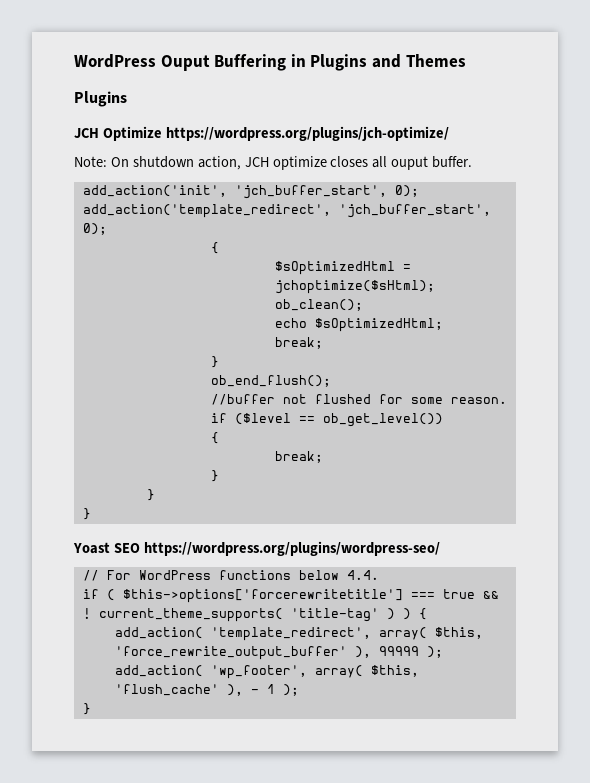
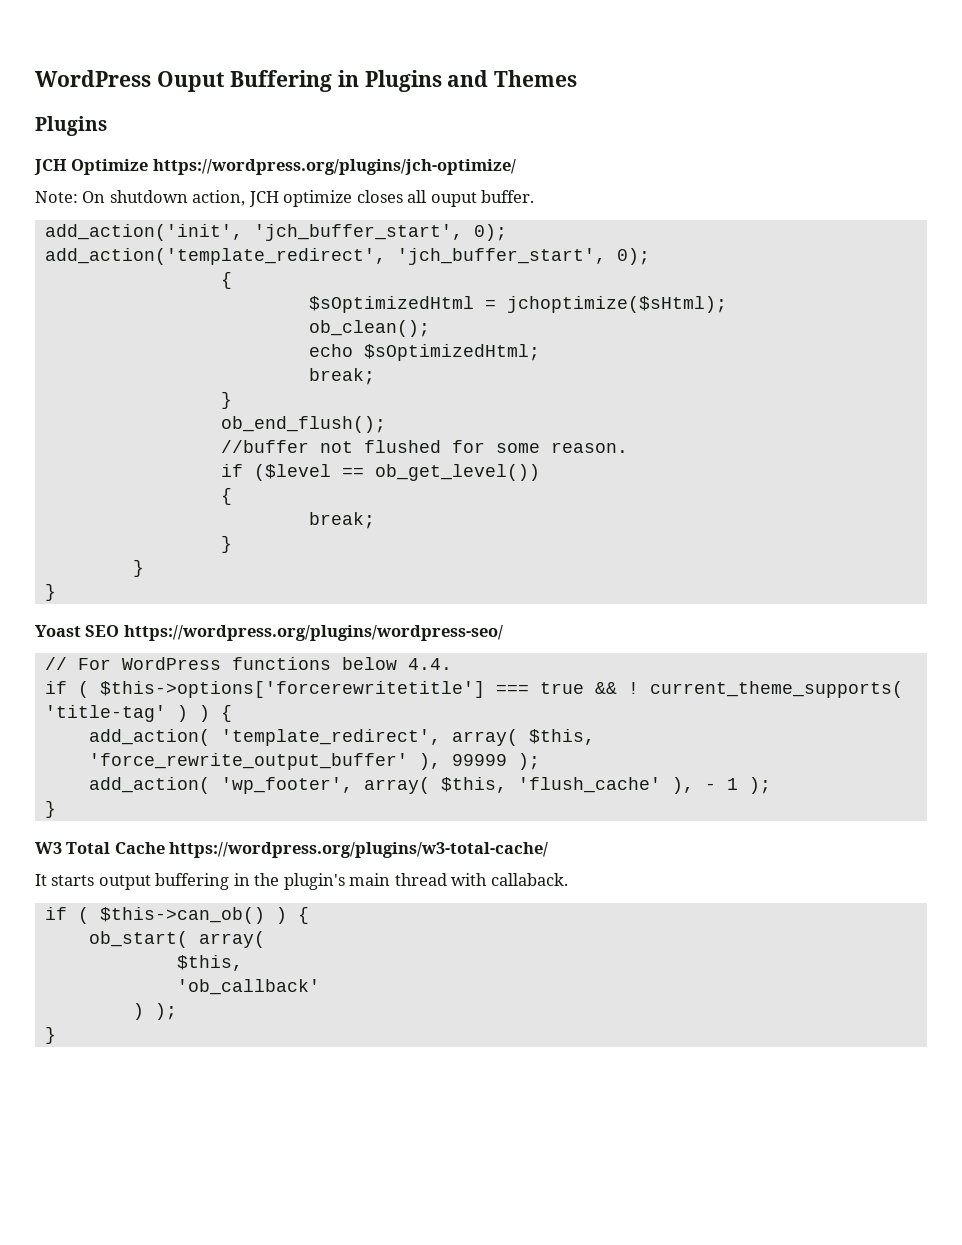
(91, 709) none -> [35,842,549,858] [35,873,568,890] [44,907,309,924] [88,931,265,948] [176,955,243,971] [176,979,320,995] [132,1003,177,1020] [44,1027,56,1044] // W3 Total Cache https://wordpress.org/plugins/w3-total-cache/ // It starts output buffering in the plugin's main thread with callaback. // if ( $this->can_ob() ) { // ob_start( array( // $this, // 'ob_callback' // ) ); // }

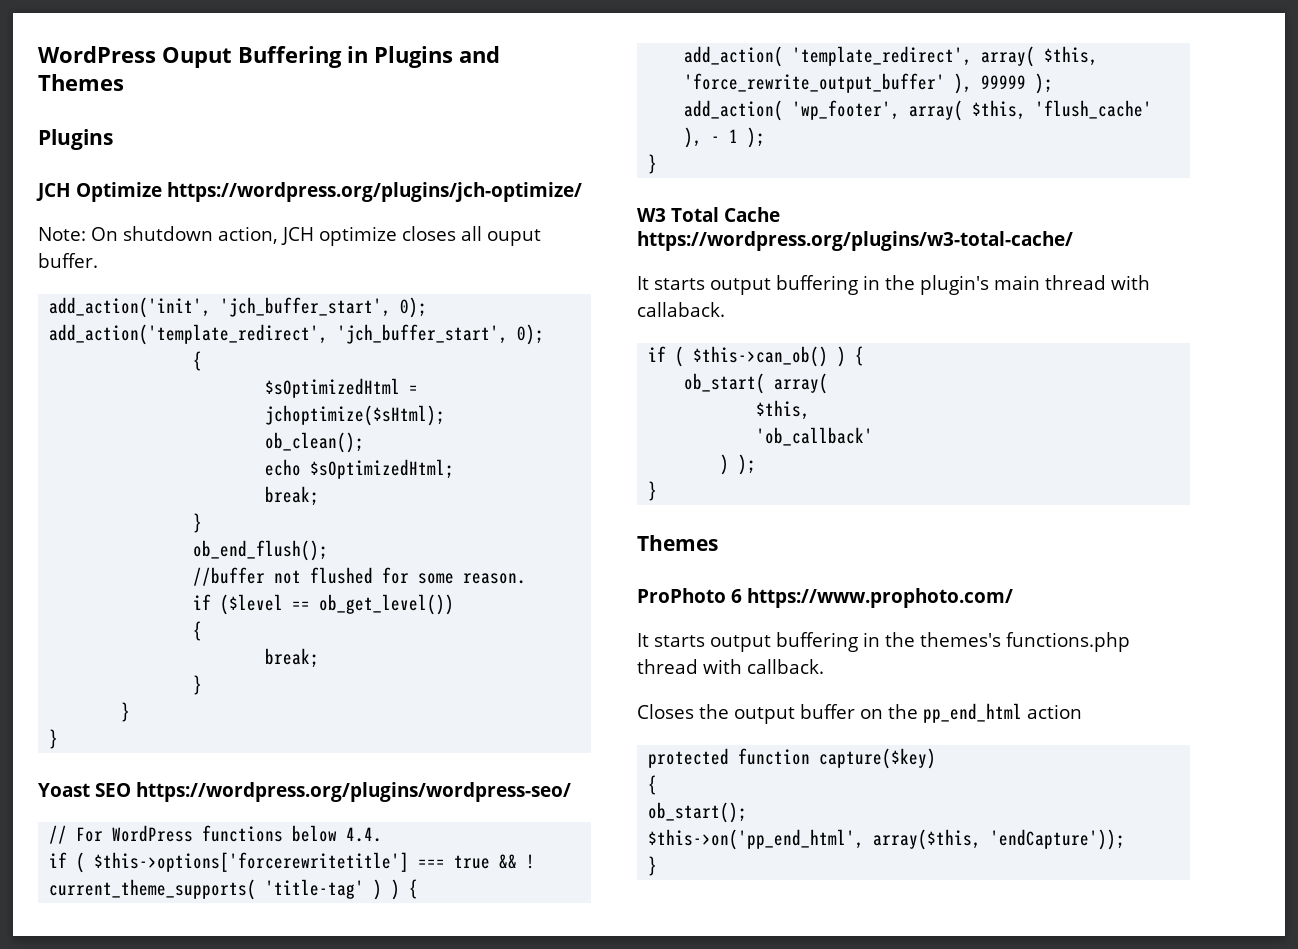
(56, 1035) none -> [637,535,718,551] [637,588,1013,608] [637,632,1130,652] [637,659,824,674] [637,703,1082,724] [648,748,937,769] [648,775,658,795] [648,802,748,823] [648,829,1126,850] [648,856,658,876] // Themes // ProPhoto 6 https://www.prophoto.com/ // It starts output buffering in the themes's functions.php thread with callback. // Closes the output buffer on the pp_end_html action // protected function capture($key) // { // ob_start(); // $this->on('pp_end_html', array($this, 'endCapture')); // }

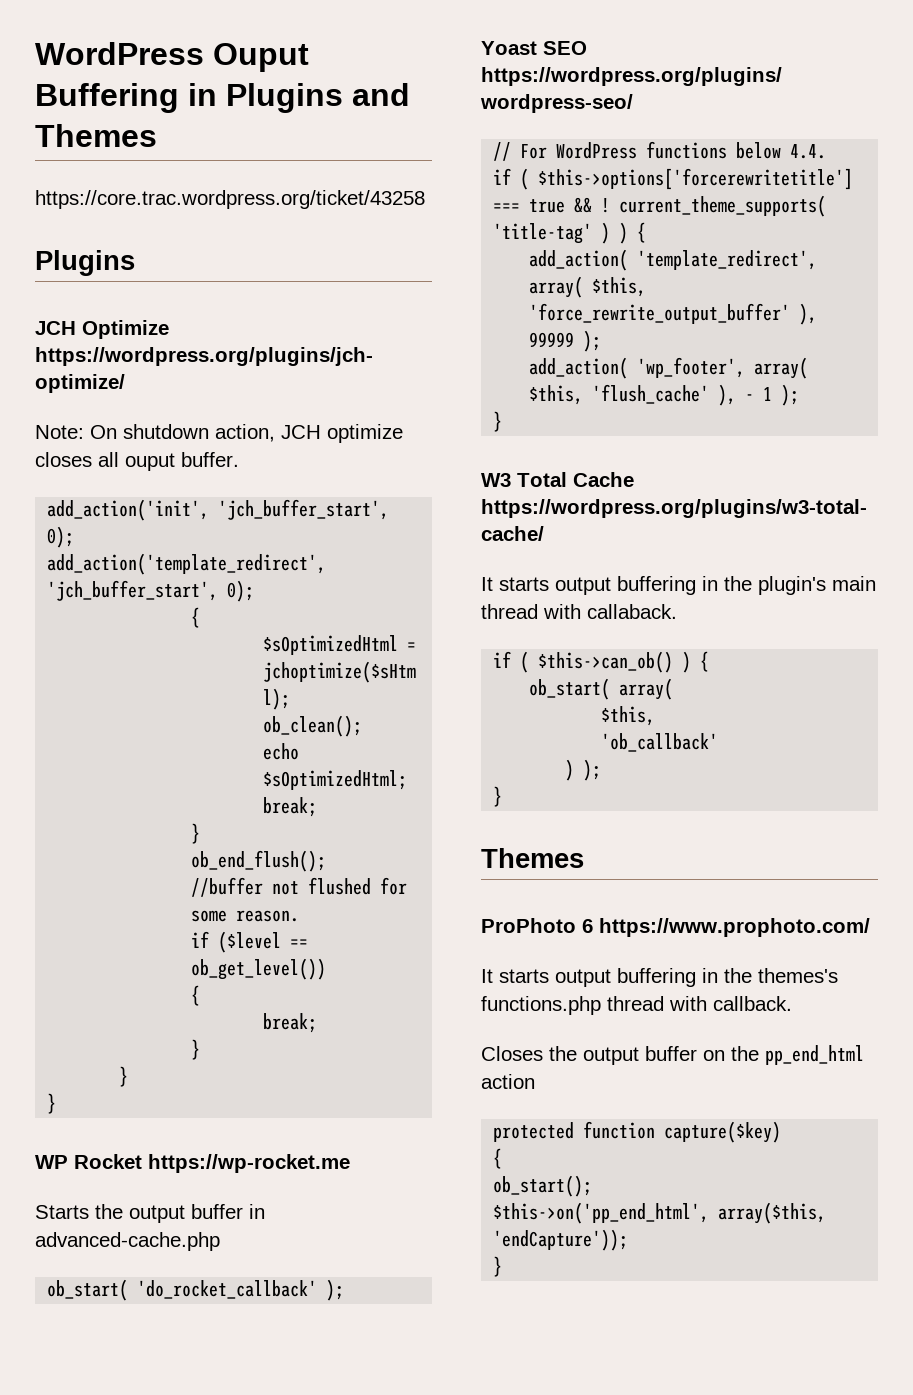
(124, 82) none -> [35,190,425,209] // https://core.trac.wordpress.org/ticket/43258
(59, 739) none -> [35,1154,350,1173] [35,1204,265,1223] [35,1232,220,1251] [47,1279,345,1301] // WP Rocket https://wp-rocket.me // Starts the output buffer in advanced-cache.php // ob_start( 'do_rocket_callback' );

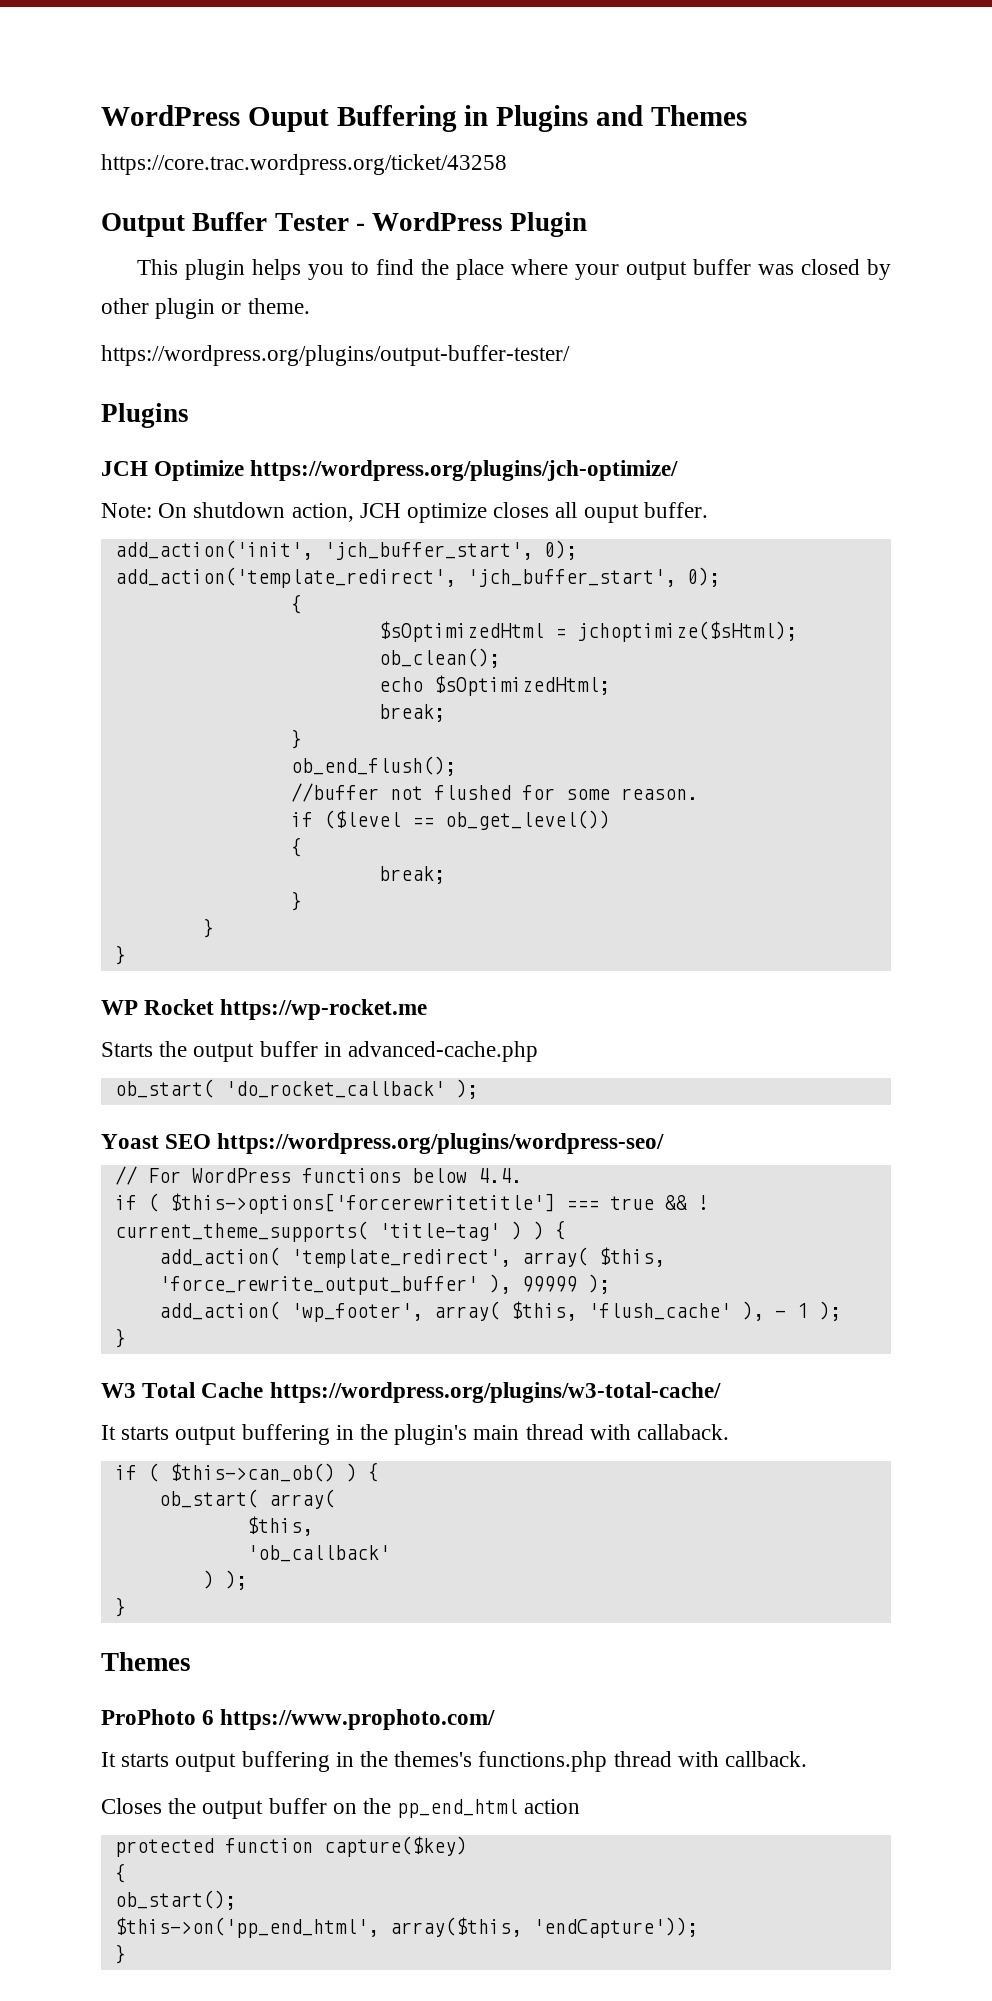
(425, 199) none -> [101,212,588,237] [137,259,891,280] [101,298,310,319] [101,345,570,366] // Output Buffer Tester - WordPress Plugin // This plugin helps you to find the place where your output buffer was closed by other plugin or theme. // https://wordpress.org/plugins/output-buffer-tester/

